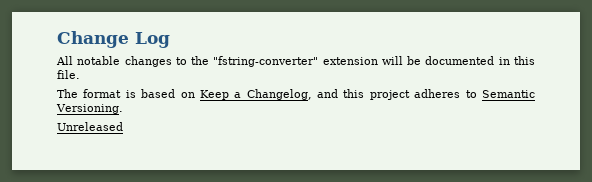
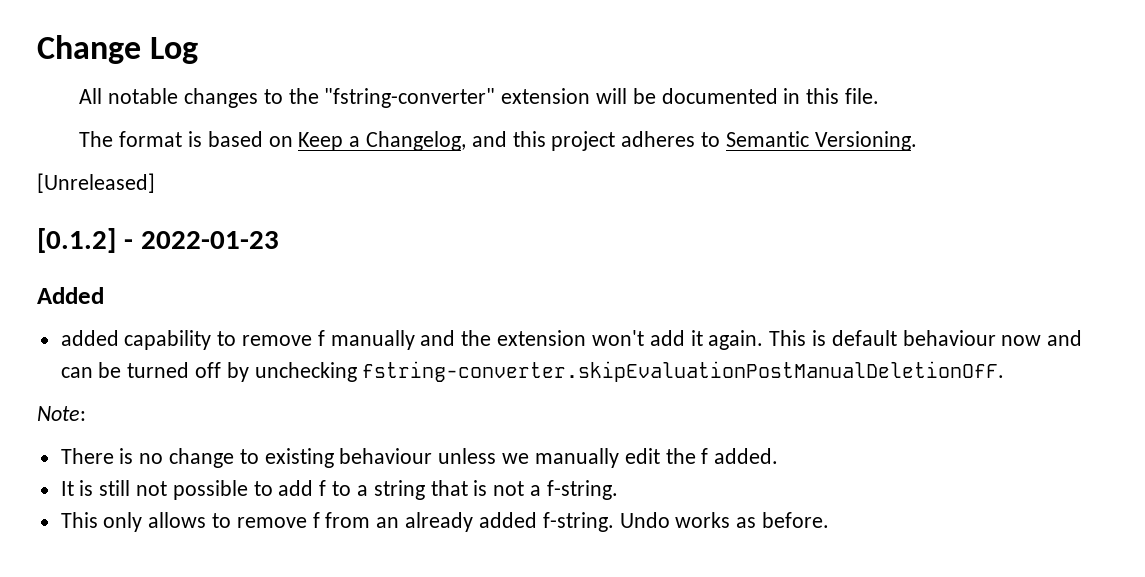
[57,122,123,131] Unreleased -> [37,173,155,193] [37,228,279,253] [37,287,104,304] [60,330,1083,350] [60,361,1005,382] [37,406,86,421] [60,448,779,468] [60,480,618,500] [60,512,829,532] [Unreleased] // [0.1.2] - 2022-01-23 // Added // added capability to remove f manually and the extension won't add it again. This is default behaviour now and can be turned off by unchecking fstring-converter.skipEvaluationPostManualDeletionOfF. // Note: // There is no change to existing behaviour unless we manually edit the f added. // It is still not possible to add f to a string that is not a f-string. // This only allows to remove f from an already added f-string. Undo works as before.

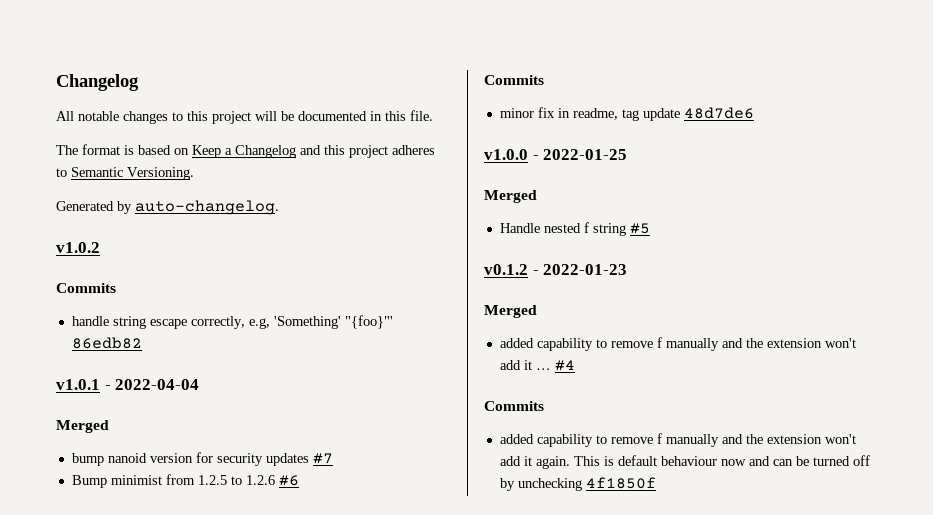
[37,35,199,64] Change Log -> [56,74,139,91] Changelog
[288,88,591,108] the "fstring-converter" extension -> [187,111,251,124] this project
[365,131,466,151] Changelog, -> [235,145,296,158] Changelog
[37,173,155,193] [37,228,279,253] [37,287,104,304] [Unreleased] // [0.1.2] - 2022-01-23 // Added -> [56,200,279,215] [56,242,100,253] [56,283,116,293] [71,315,393,329] [71,337,142,349] [56,379,200,390] [56,420,109,433] [71,452,333,466] [71,474,299,488] [484,75,544,85] [499,107,754,121] [484,149,628,160] [484,190,537,203] [499,222,650,236] [484,264,628,275] [484,305,537,318] [499,337,856,351] [499,360,575,371] [484,401,544,411] Generated by auto-changelog. // v1.0.2 // Commits // handle string escape correctly, e.g, 'Something' "{foo}"' 86edb82 // v1.0.1 - 2022-04-04 // Merged // bump nanoid version for security updates #7 // Bump minimist from 1.2.5 to 1.2.6 #6 // Commits // minor fix in readme, tag update 48d7de6 // v1.0.0 - 2022-01-25 // Merged // Handle nested f string #5 // v0.1.2 - 2022-01-23 // Merged // added capability to remove f manually and the extension won't add it … #4 // Commits
[362,361,1005,382] [37,406,86,421] [60,448,779,468] [60,480,618,500] [60,512,829,532] fstring-converter.skipEvaluationPostManualDeletionOfF. // Note: // There is no change to existing behaviour unless we manually edit the f added. // It is still not possible to add f to a string that is not a f-string. // This only allows to remove f from an already added f-string. Undo works as before. -> [585,477,656,489] 4f1850f

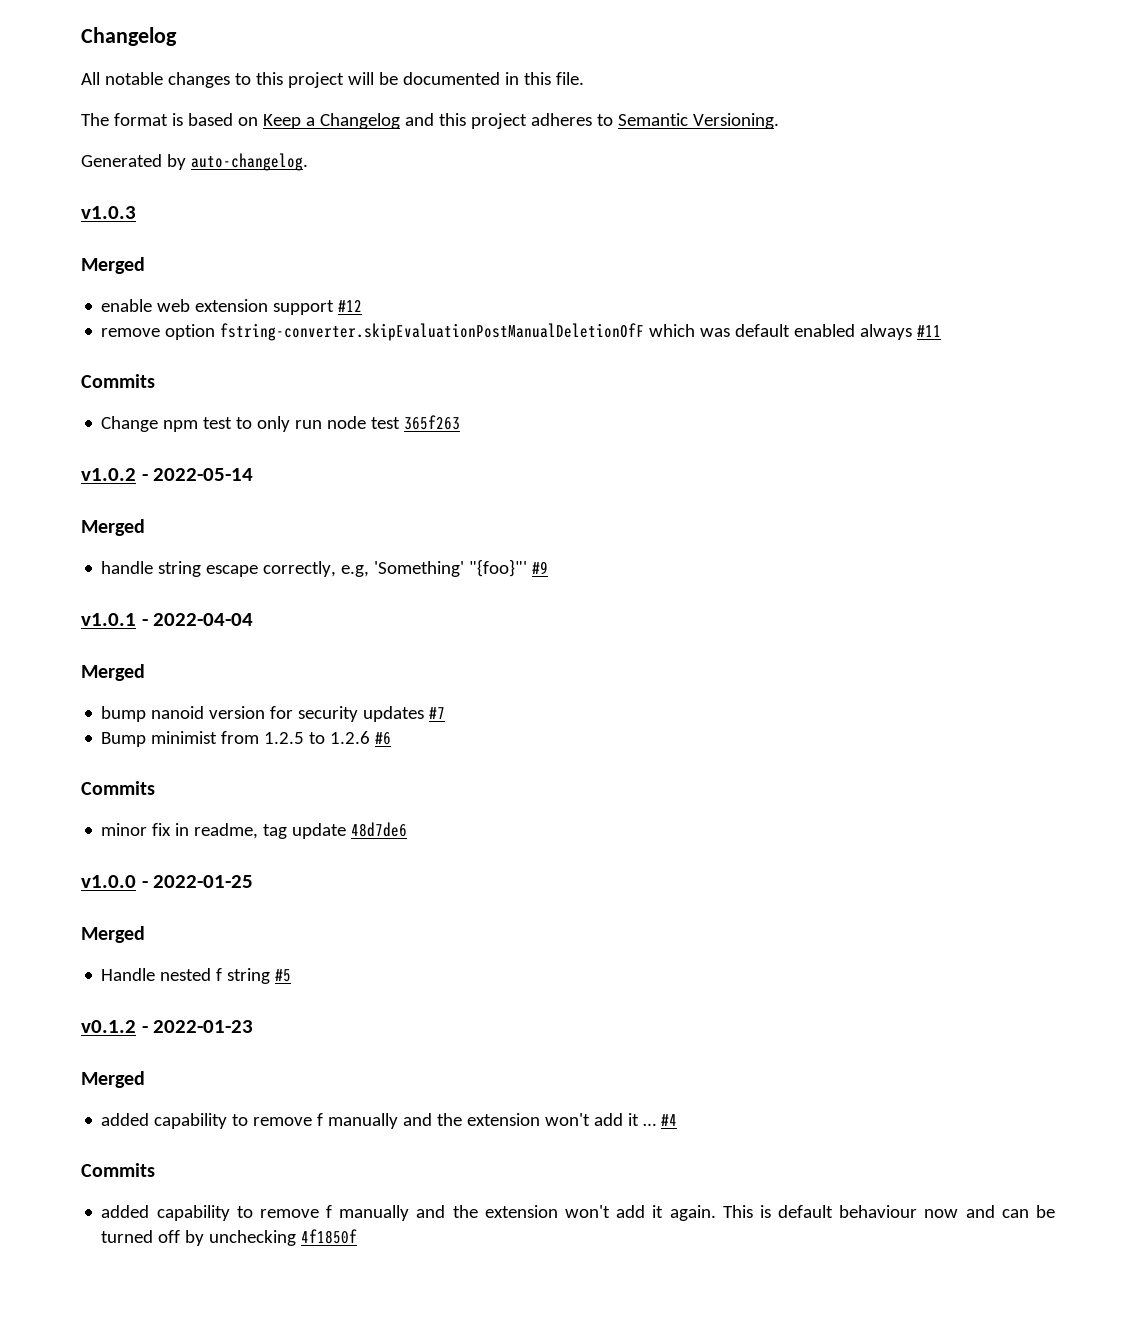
[56,242,100,253] [56,283,116,293] v1.0.2 // Commits -> [81,206,136,219] [81,257,145,274] [101,299,363,315] [101,323,942,341] [81,374,155,388] [101,415,461,432] [81,468,254,481] [81,519,145,536] v1.0.3 // Merged // enable web extension support #12 // remove option fstring-converter.skipEvaluationPostManualDeletionOfF which was default enabled always #11 // Commits // Change npm test to only run node test 365f263 // v1.0.2 - 2022-05-14 // Merged
[71,337,142,349] 86edb82 -> [532,561,549,574] #9

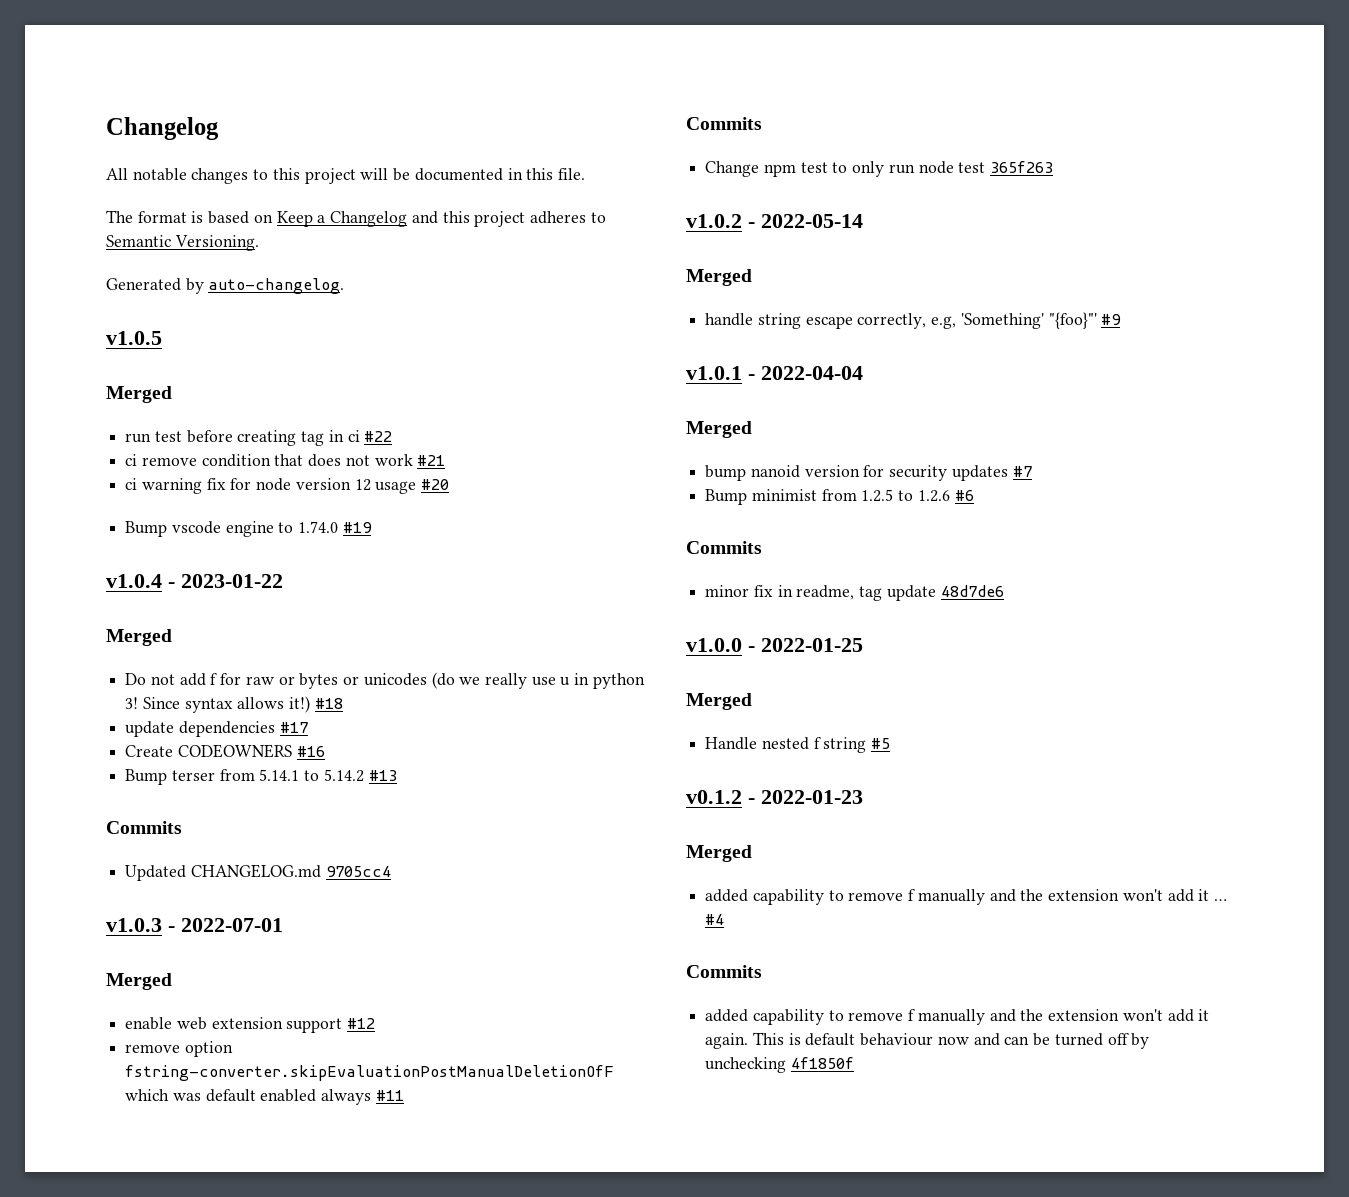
(308, 162) none -> [106,331,162,345] [106,386,172,403] [125,430,393,446] [125,454,446,467] [125,478,450,494] [125,521,372,537] [106,574,283,588] [106,629,172,646] [125,672,645,689] [125,696,343,713] [125,721,308,737] [125,744,325,758] [125,769,397,785] [106,821,182,834] [125,864,391,881] // v1.0.5 // Merged // run test before creating tag in ci #22 // ci remove condition that does not work #21 // ci warning fix for node version 12 usage #20 // Bump vscode engine to 1.74.0 #19 // v1.0.4 - 2023-01-22 // Merged // Do not add f for raw or bytes or unicodes (do we really use u in python 3! Since syntax allows it!) #18 // update dependencies #17 // Create CODEOWNERS #16 // Bump terser from 5.14.1 to 5.14.2 #13 // Commits // Updated CHANGELOG.md 9705cc4
(136, 212) none -> [168,918,283,932] - 2022-07-01

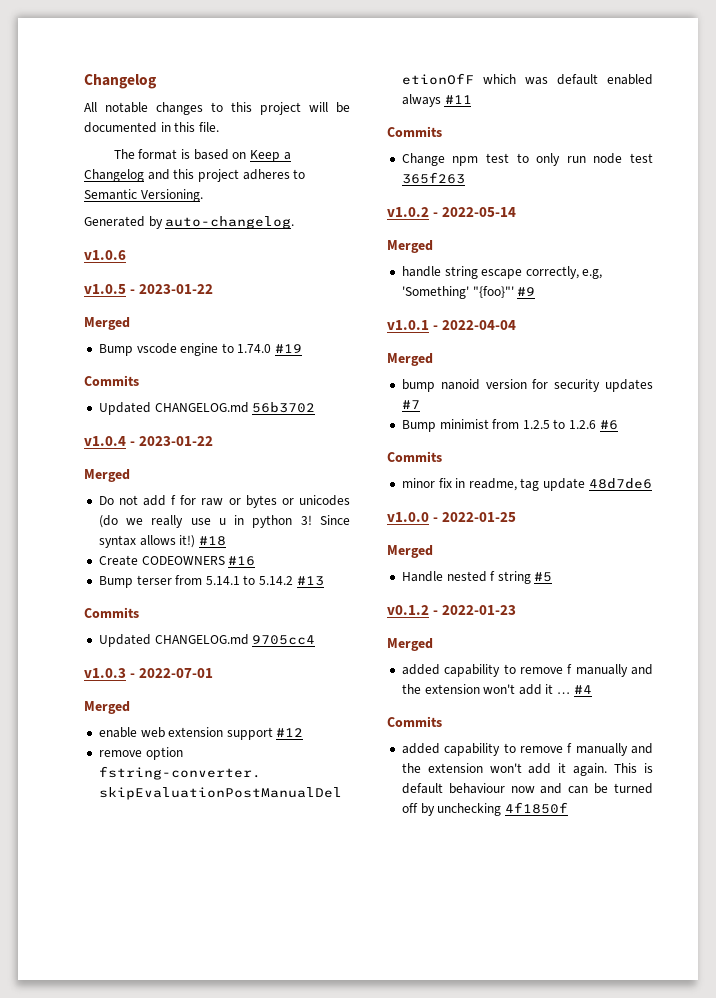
(345, 286) none -> [84,250,126,260] // v1.0.6
[106,386,172,403] [125,430,393,446] [125,454,446,467] [125,478,450,494] // Merged // run test before creating tag in ci #22 // ci remove condition that does not work #21 // ci warning fix for node version 12 usage #20 -> [130,284,214,294] [84,317,130,330] - 2023-01-22 // Merged
(372, 527) none -> [84,375,139,386] [98,402,316,415] // Commits // Updated CHANGELOG.md 56b3702
[125,721,308,737] // update dependencies #17 -> (226, 541) none

